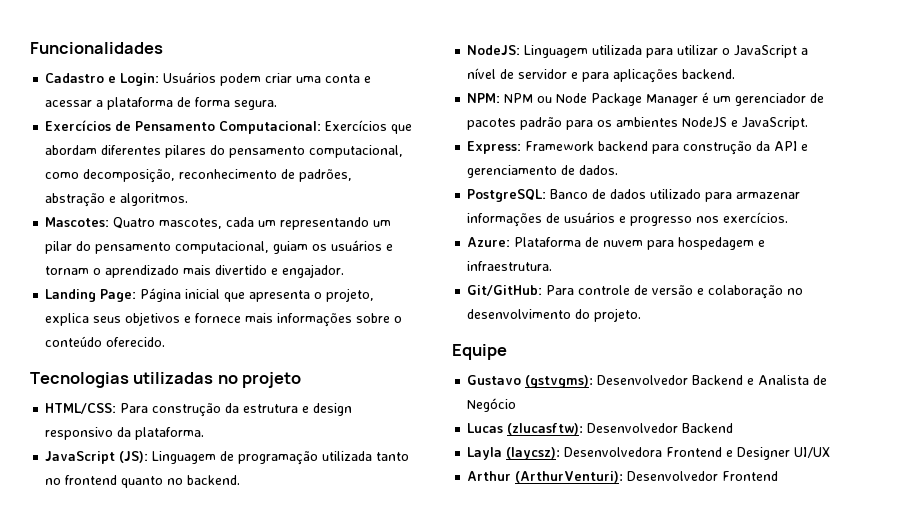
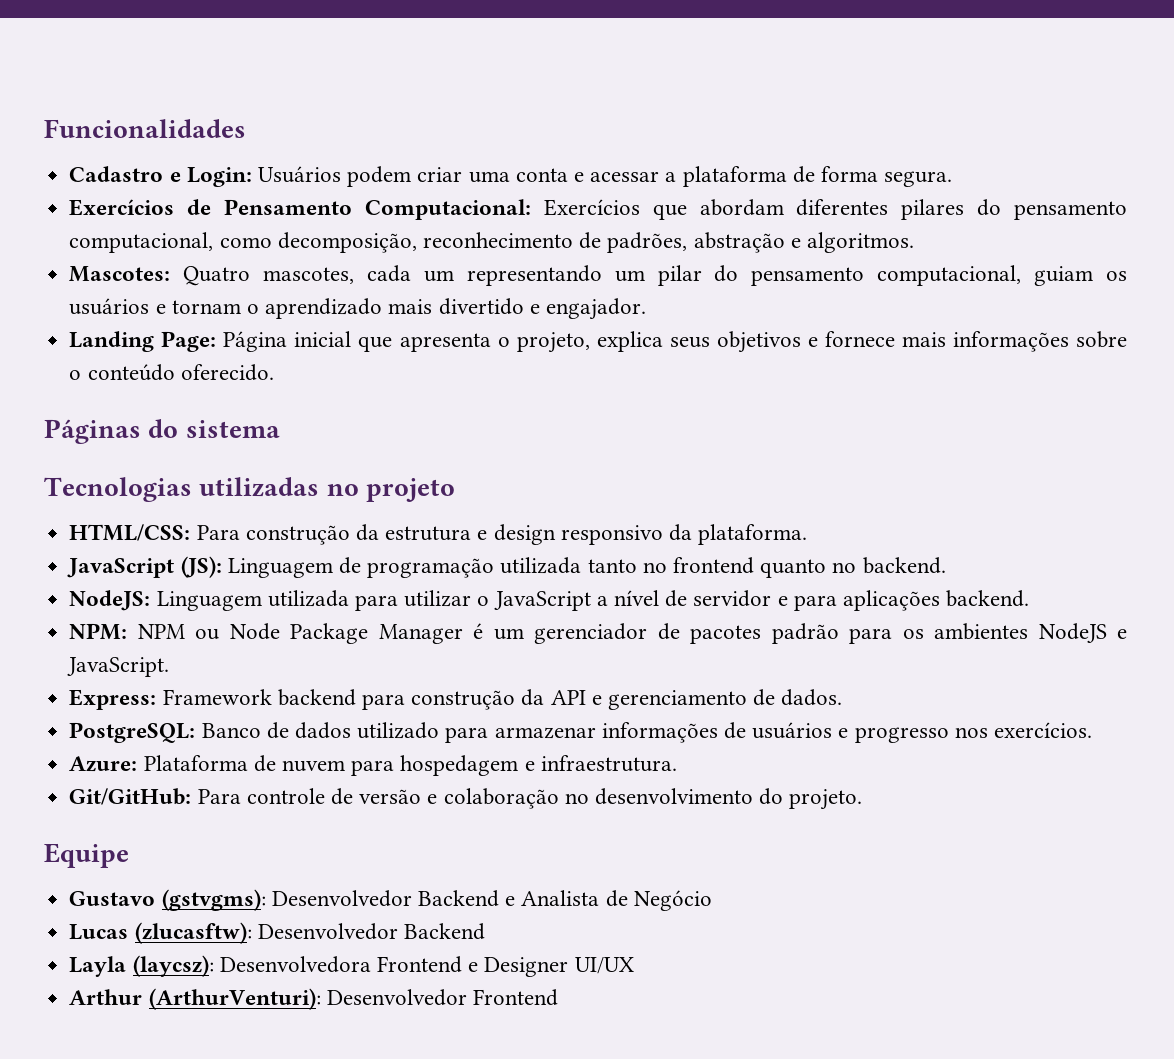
(166, 342) none -> [44,419,280,444] // Páginas do sistema

